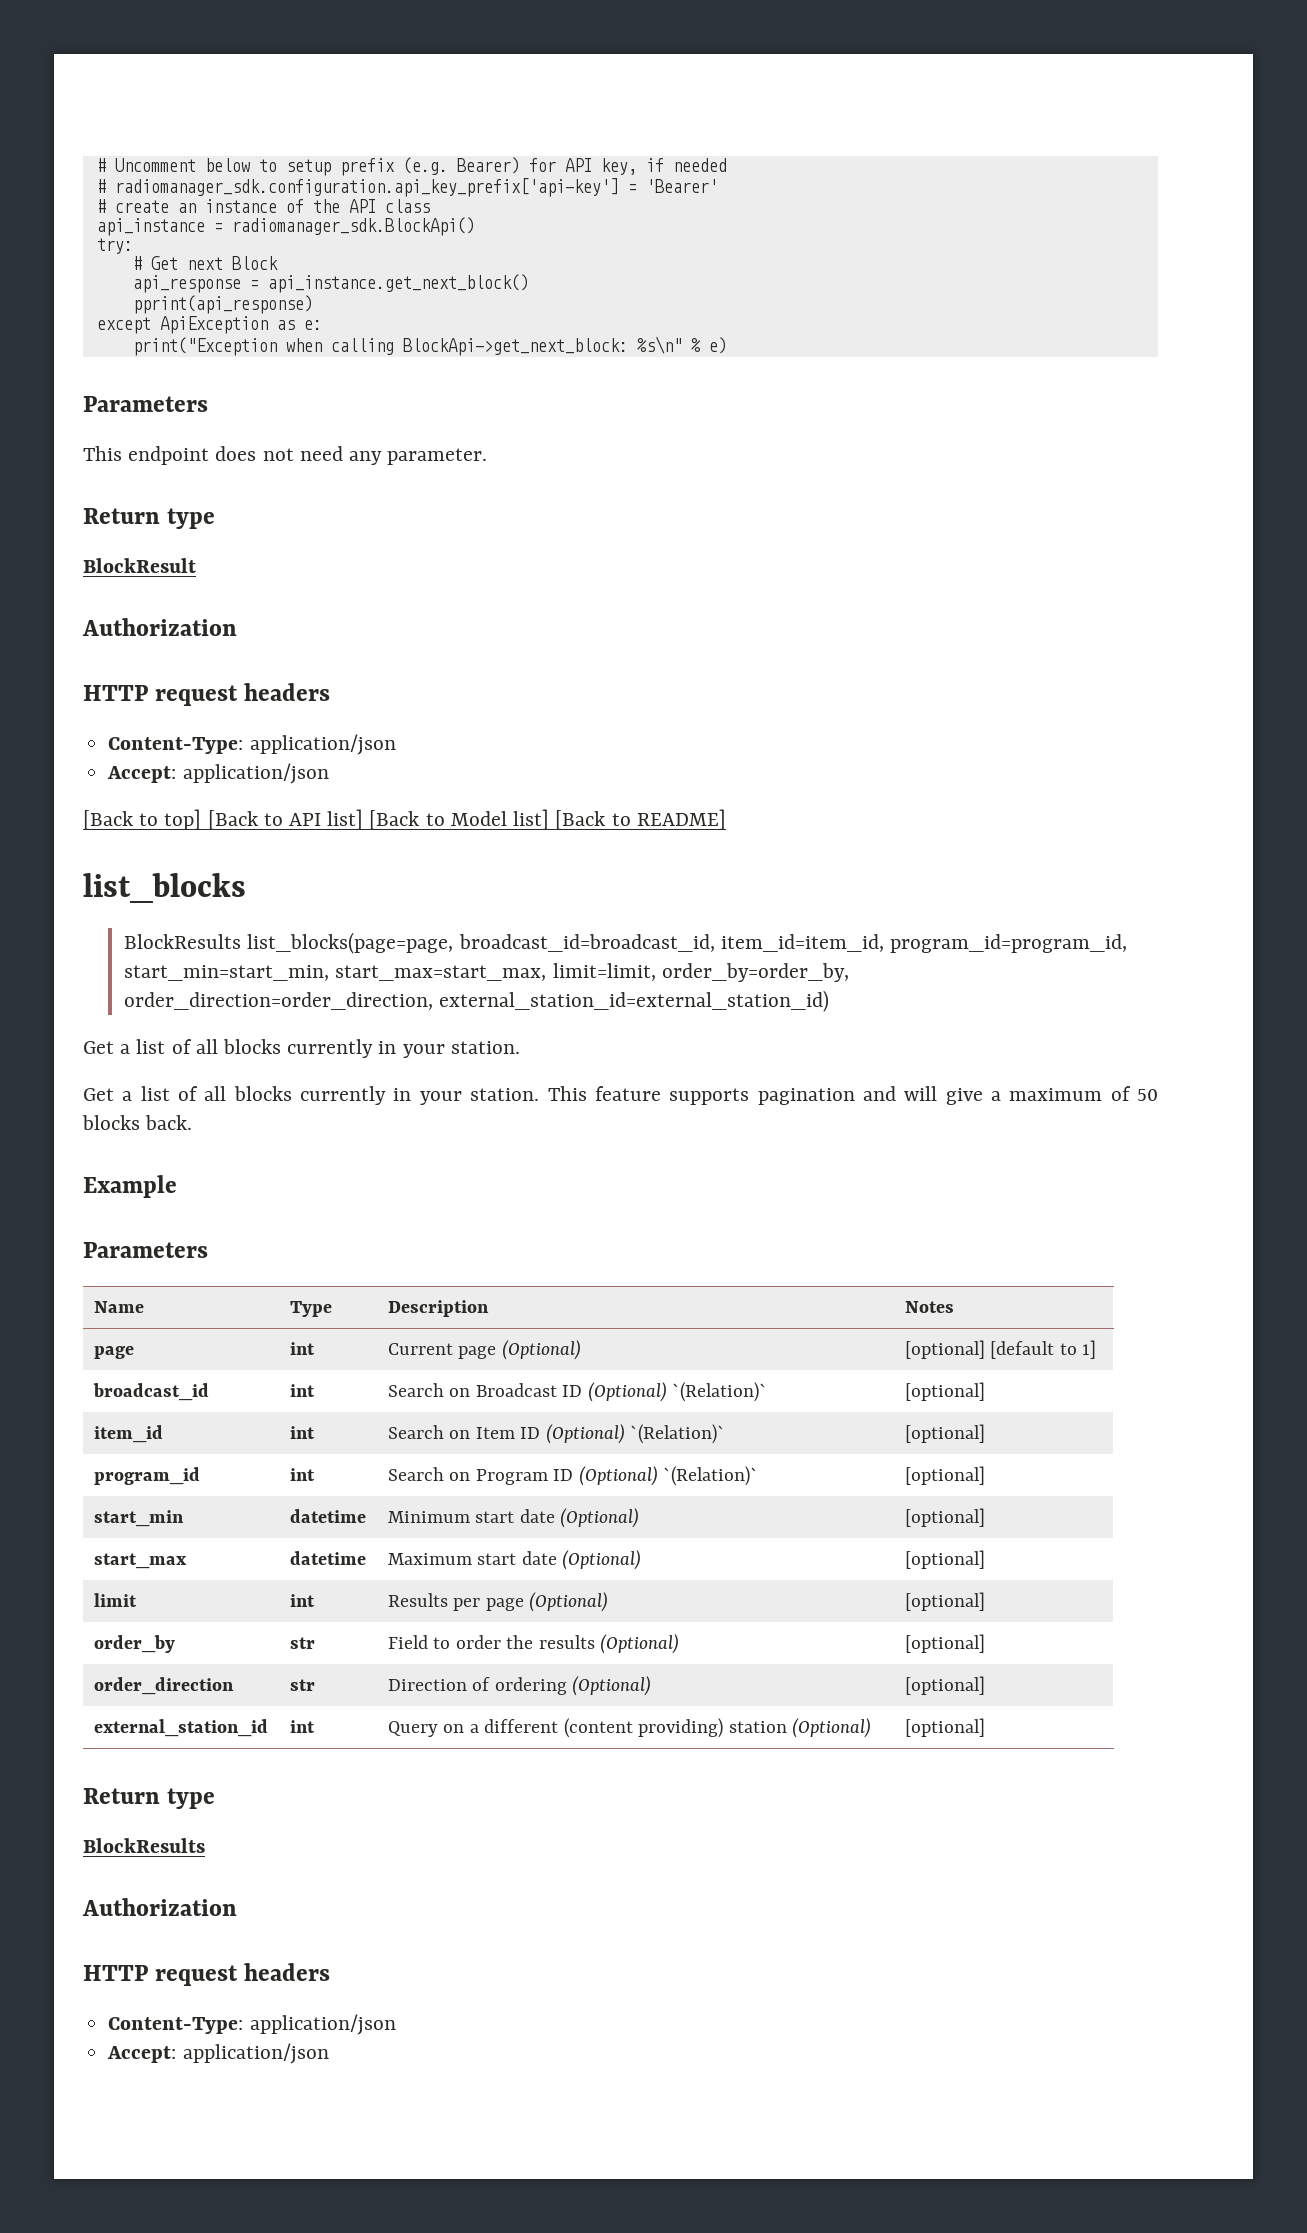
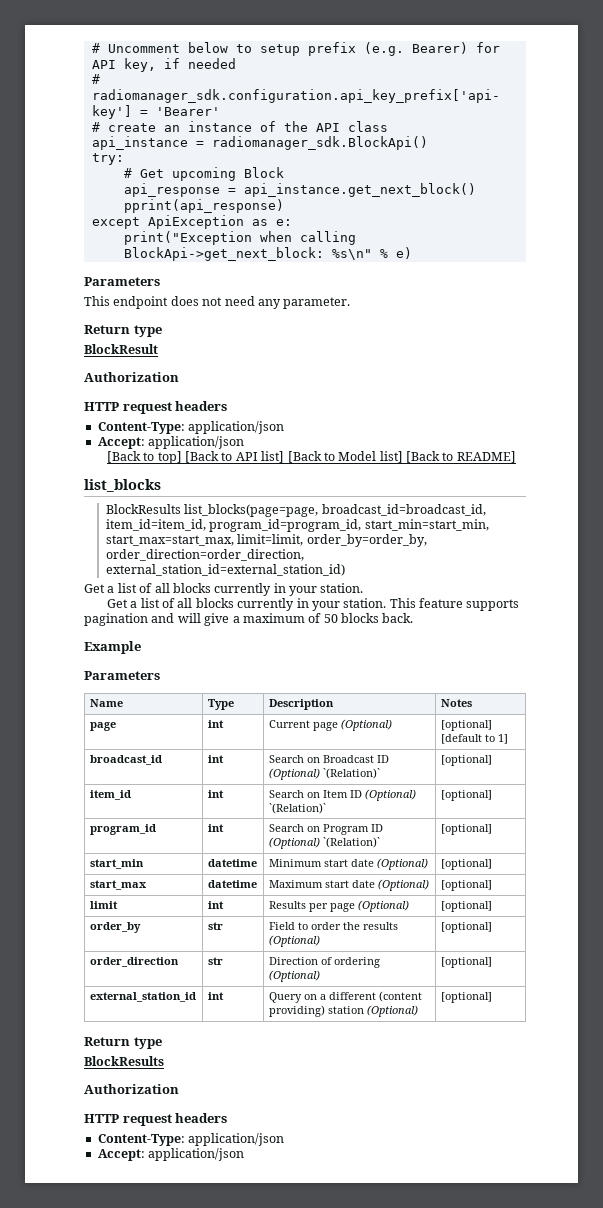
[186,257,223,270] next -> [171,167,236,181] upcoming

